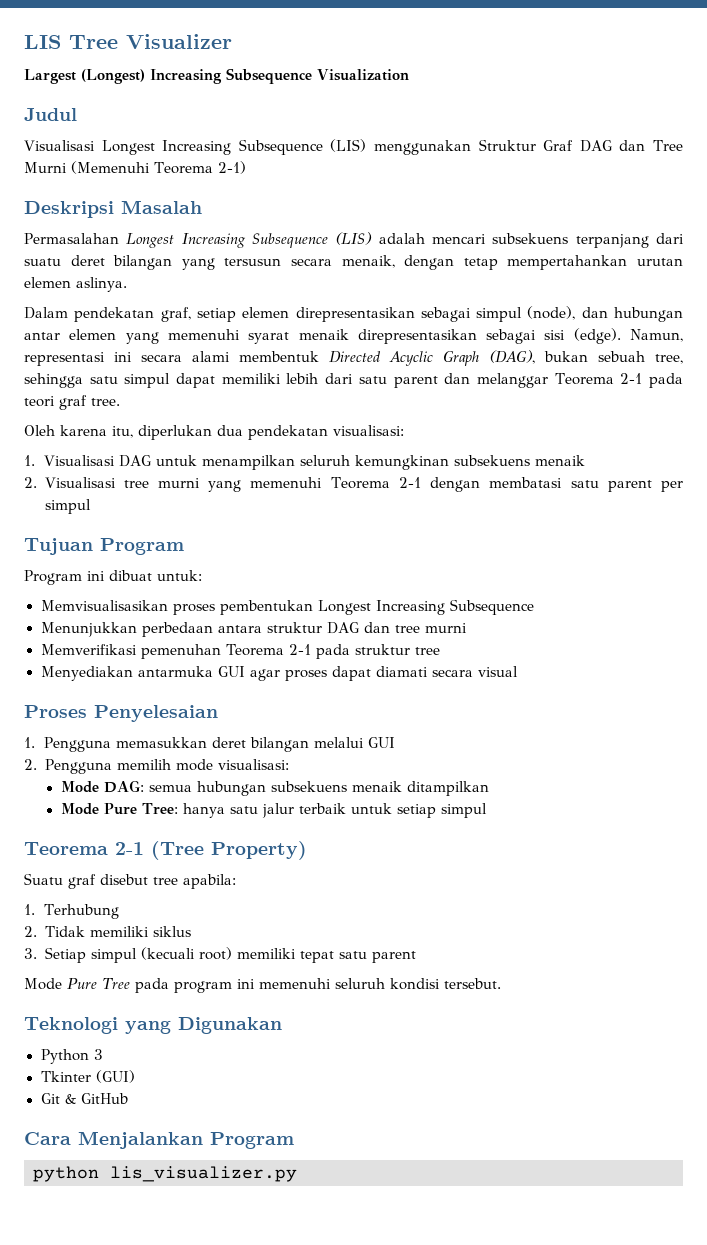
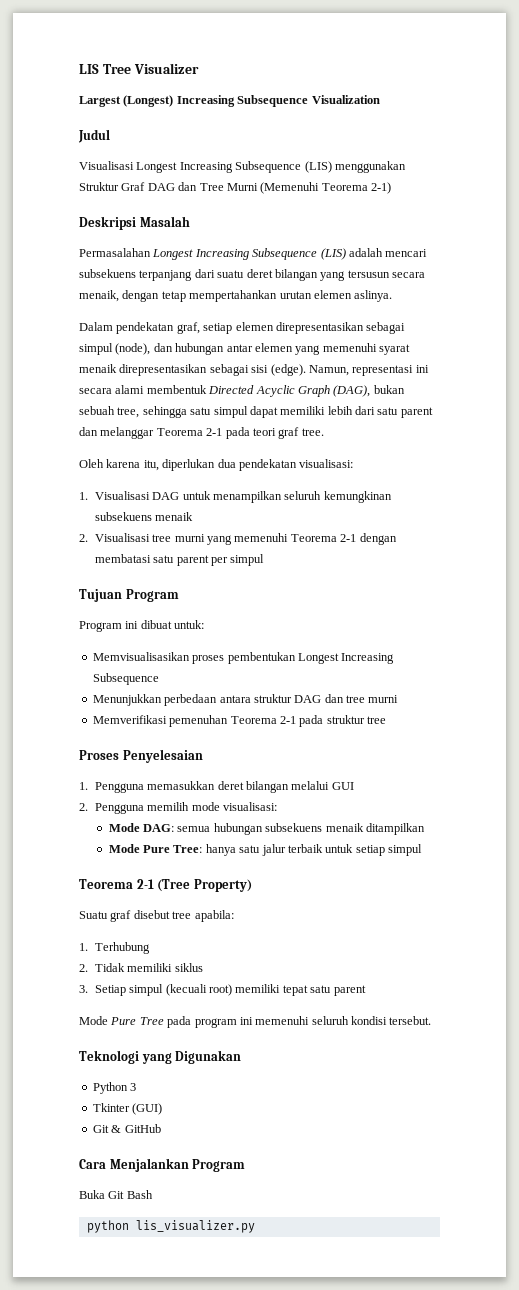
[40,666,518,681] // Menyediakan antarmuka GUI agar proses dapat diamati secara visual -> (386, 720) none
(294, 1140) none -> [79,1190,153,1199] // Buka Git Bash

